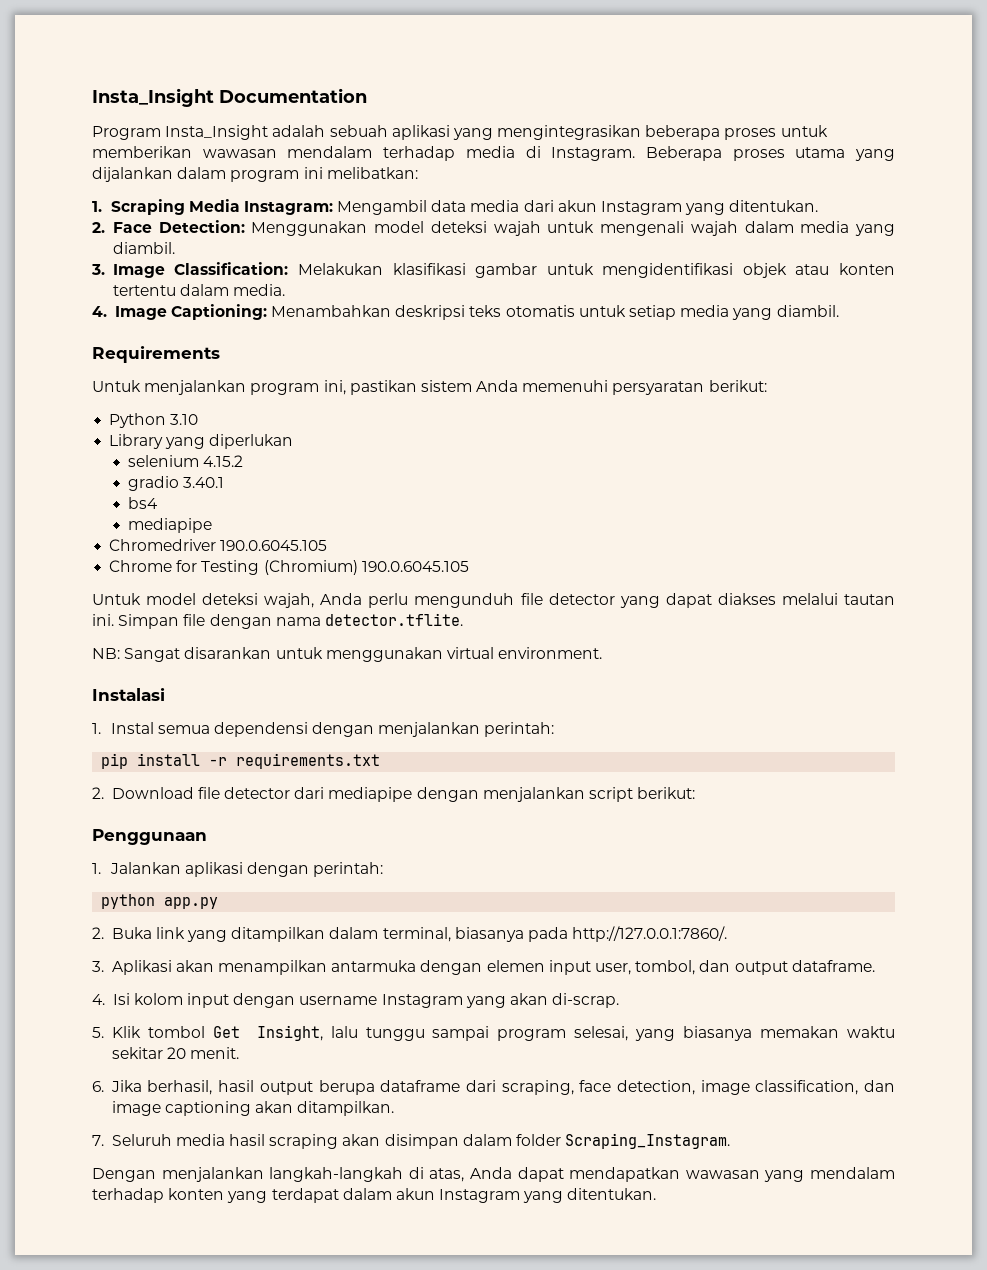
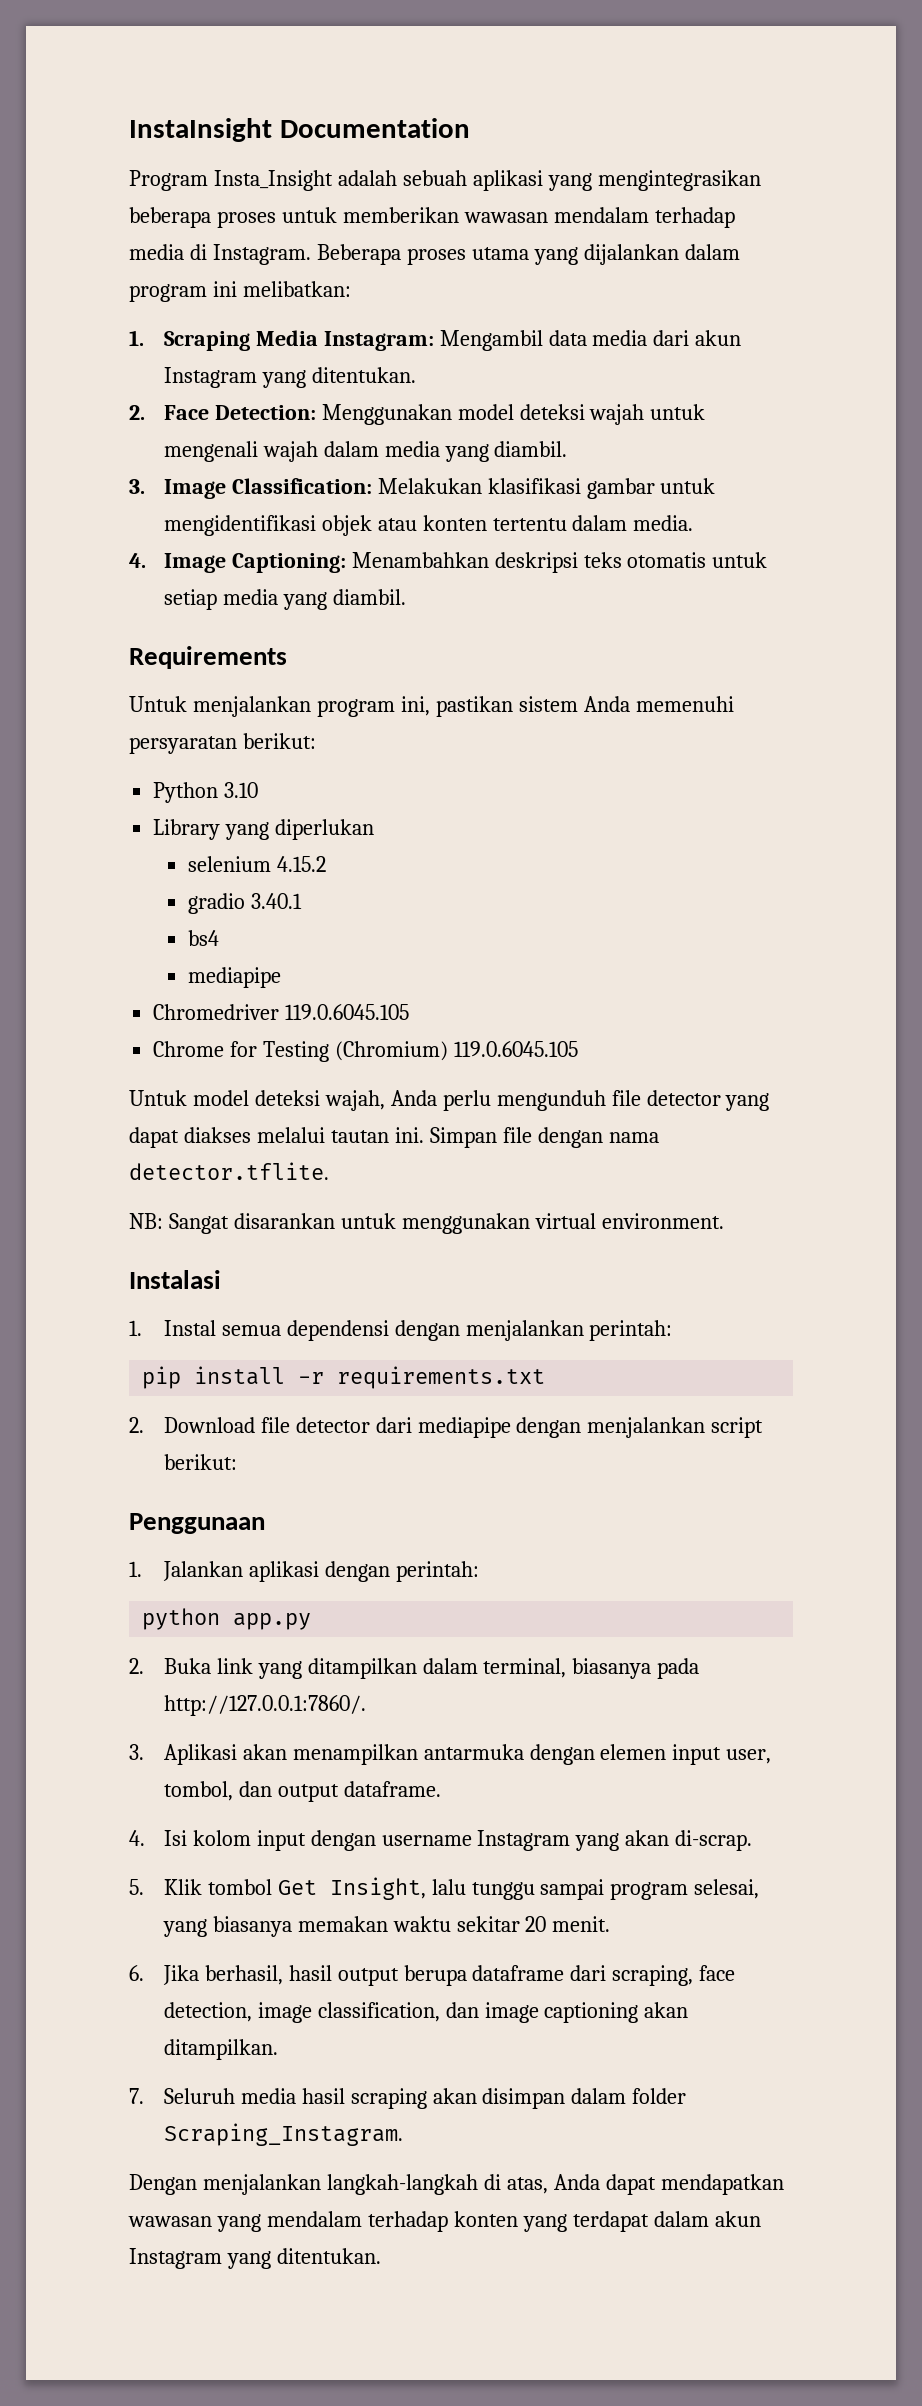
[92,88,214,107] Insta_Insight -> [129,118,272,142] InstaInsight
[220,540,328,551] 190.0.6045.105 -> [285,1004,410,1020] 119.0.6045.105
[361,561,469,572] 190.0.6045.105 -> [453,1041,578,1057] 119.0.6045.105

